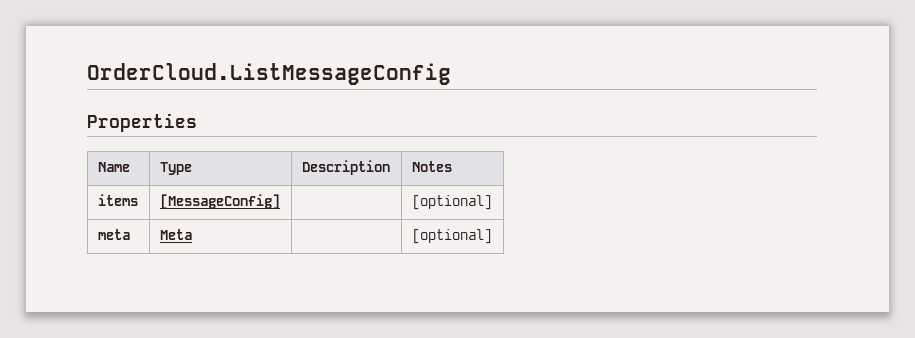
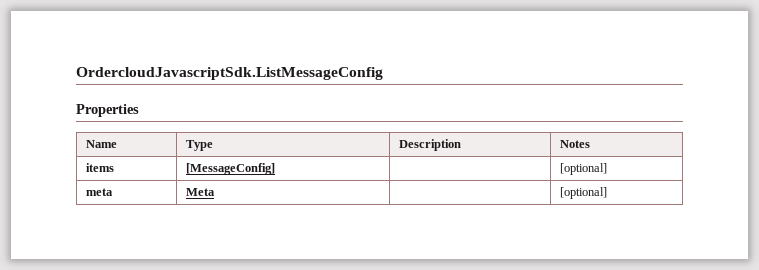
[87,63,451,85] OrderCloud.ListMessageConfig -> [76,67,383,80] OrdercloudJavascriptSdk.ListMessageConfig

